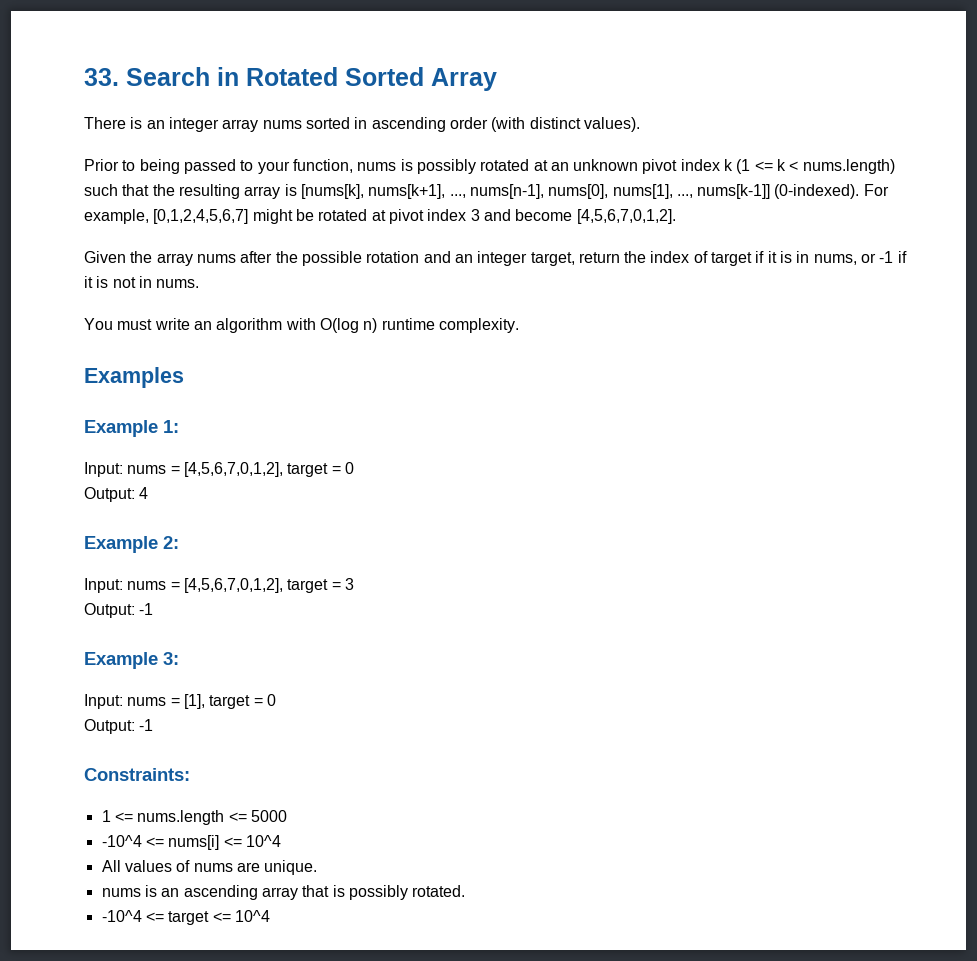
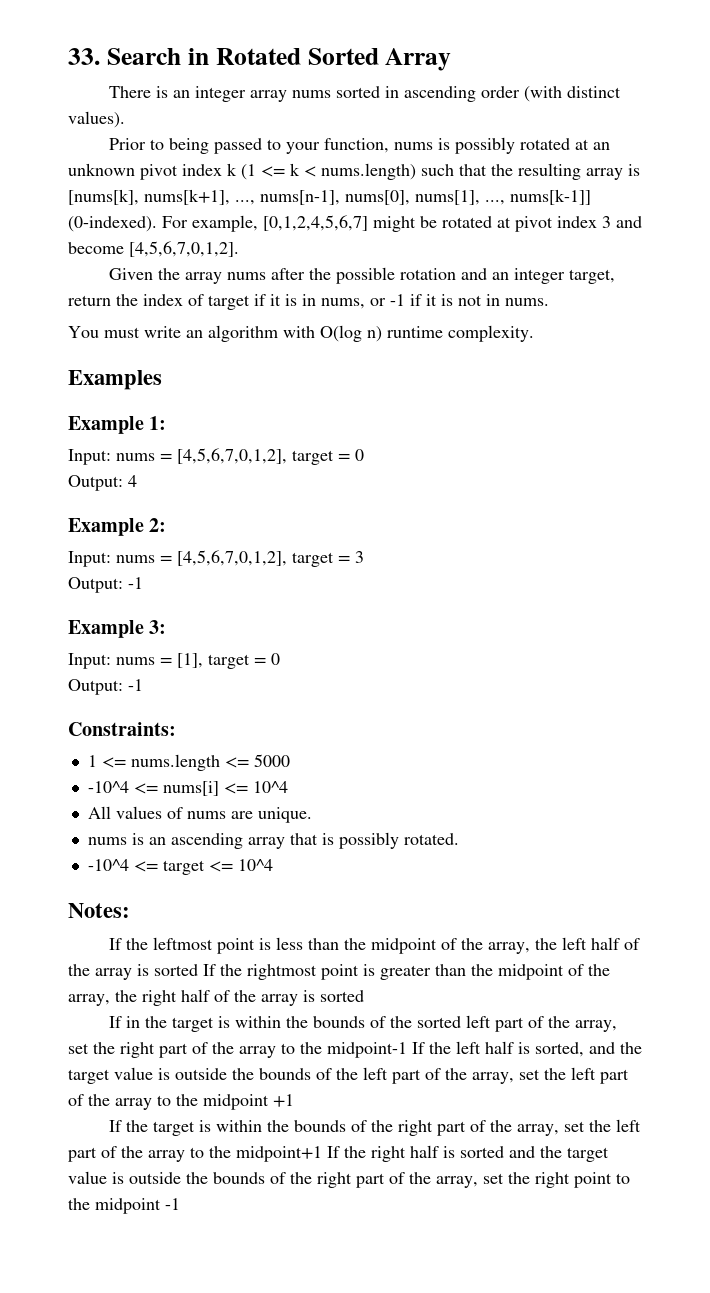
(270, 916) none -> [68,903,130,918] [109,937,641,954] [68,964,610,980] [68,989,364,1006] [109,1015,618,1032] [68,1041,642,1058] [68,1067,629,1084] [68,1094,294,1110] [109,1119,642,1136] [68,1145,609,1162] [68,1171,630,1188] [68,1198,180,1214] // Notes: // If the leftmost point is less than the midpoint of the array, the left half of the array is sorted If the rightmost point is greater than the midpoint of the array, the right half of the array is sorted // If in the target is within the bounds of the sorted left part of the array, set the right part of the array to the midpoint-1 If the left half is sorted, and the target value is outside the bounds of the left part of the array, set the left part of the array to the midpoint +1 // If the target is within the bounds of the right part of the array, set the left part of the array to the midpoint+1 If the right half is sorted and the target value is outside the bounds of the right part of the array, set the right point to the midpoint -1

